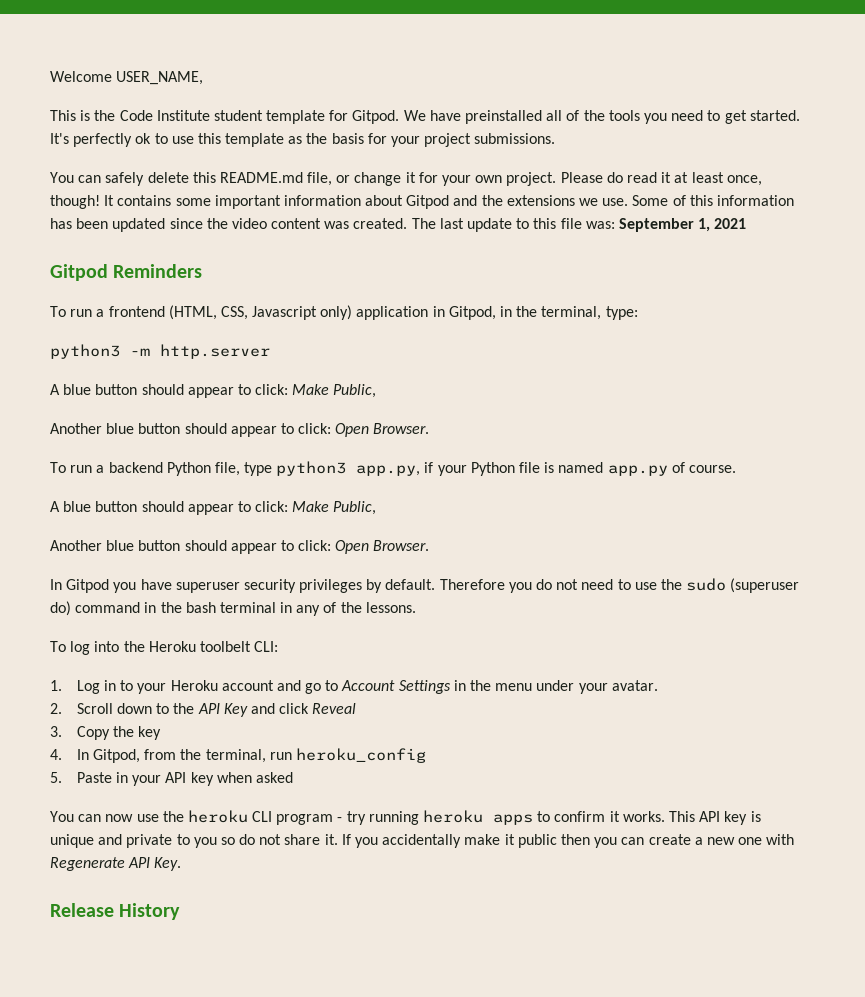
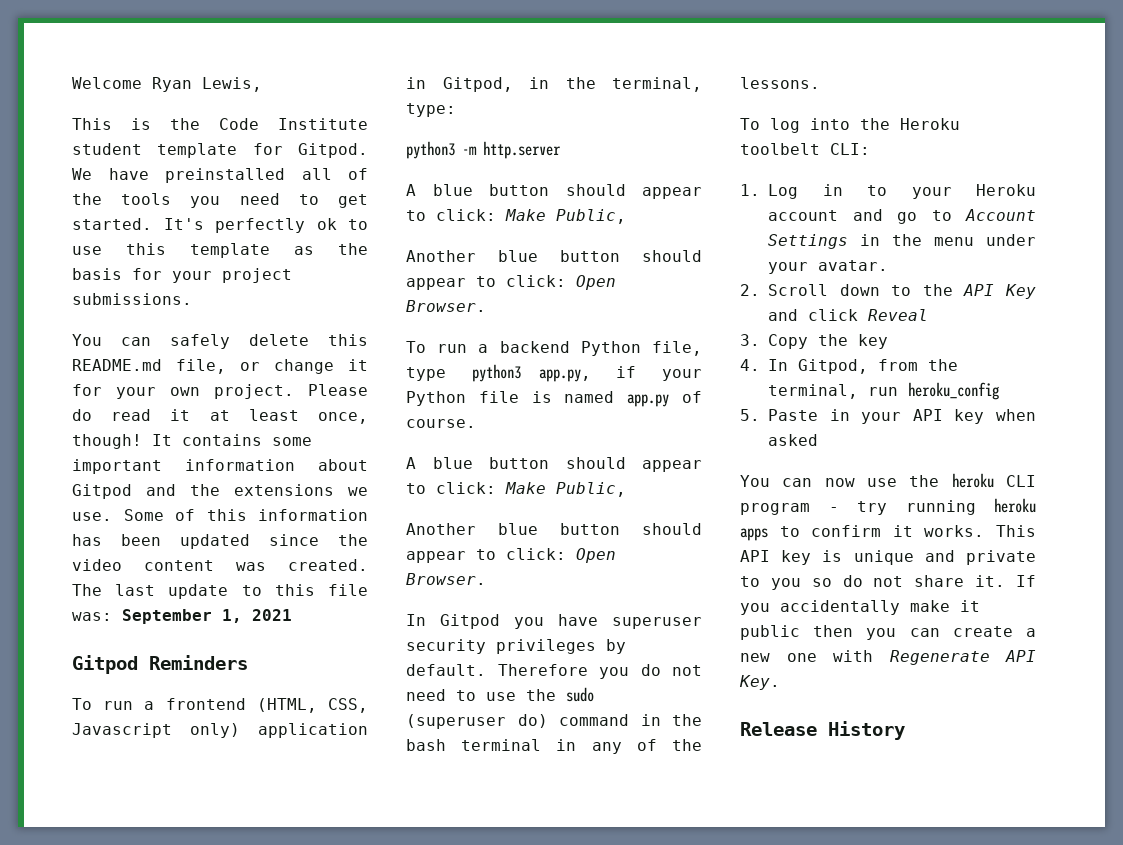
[116,71,204,85] USER_NAME, -> [152,77,262,92] Ryan Lewis,

